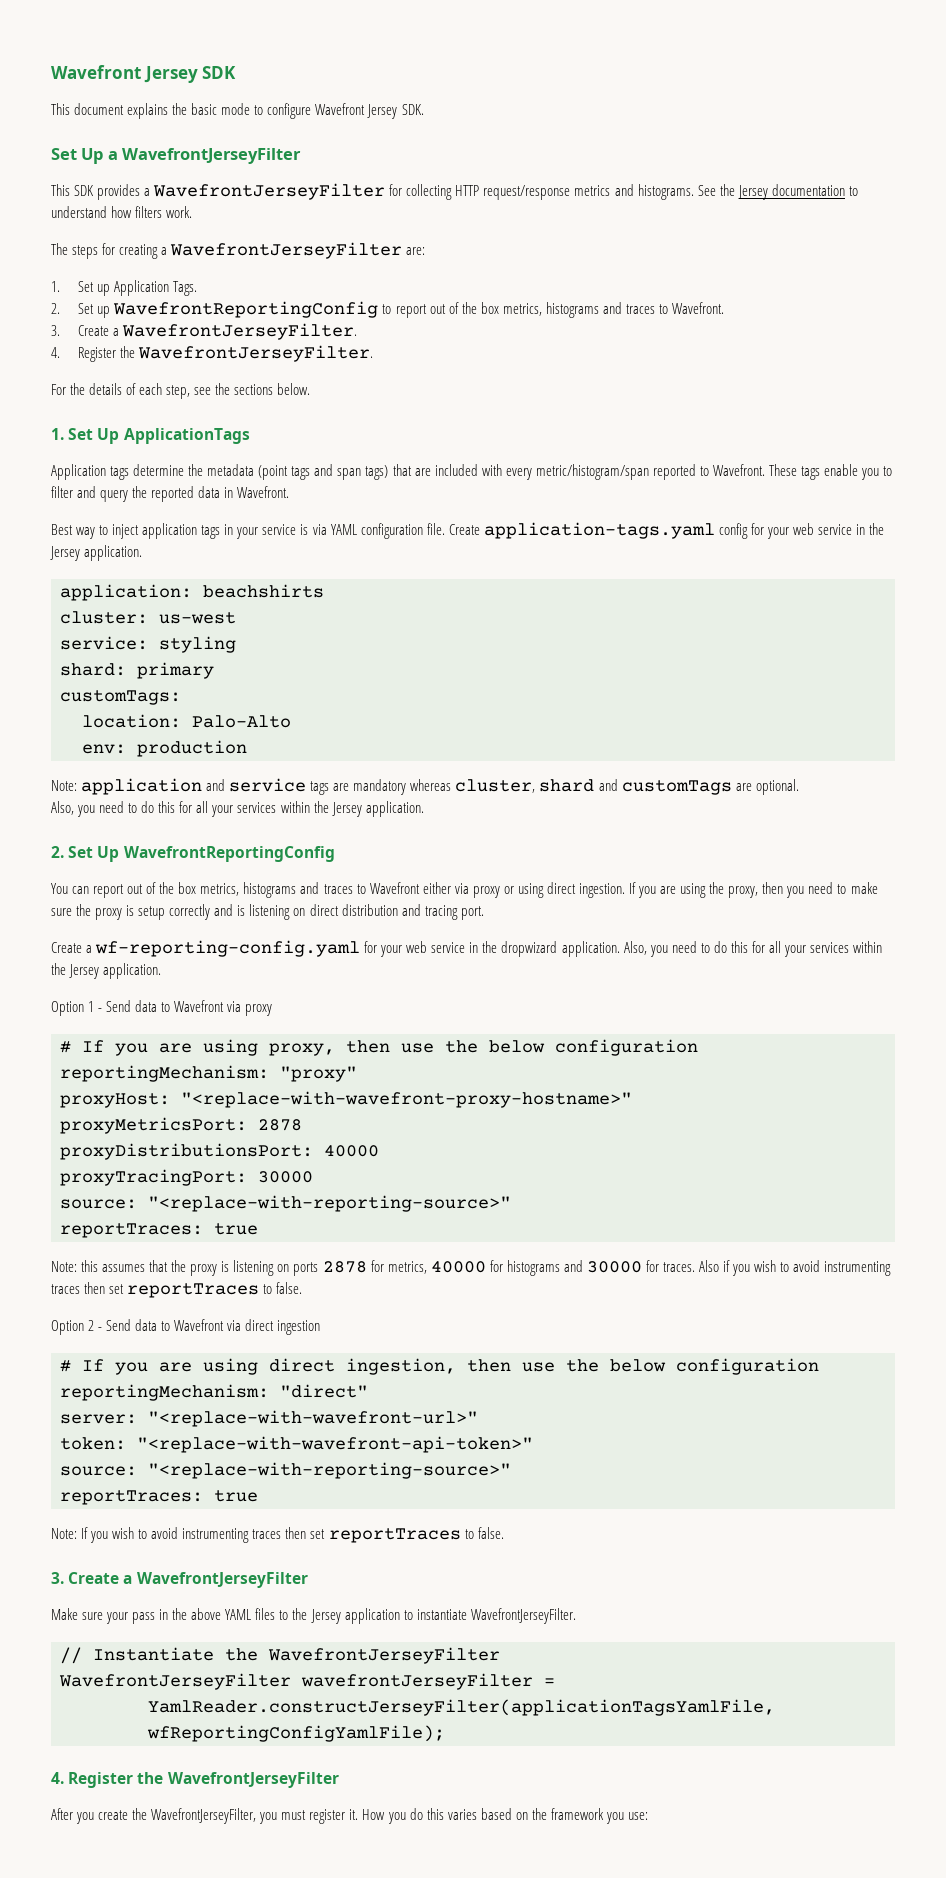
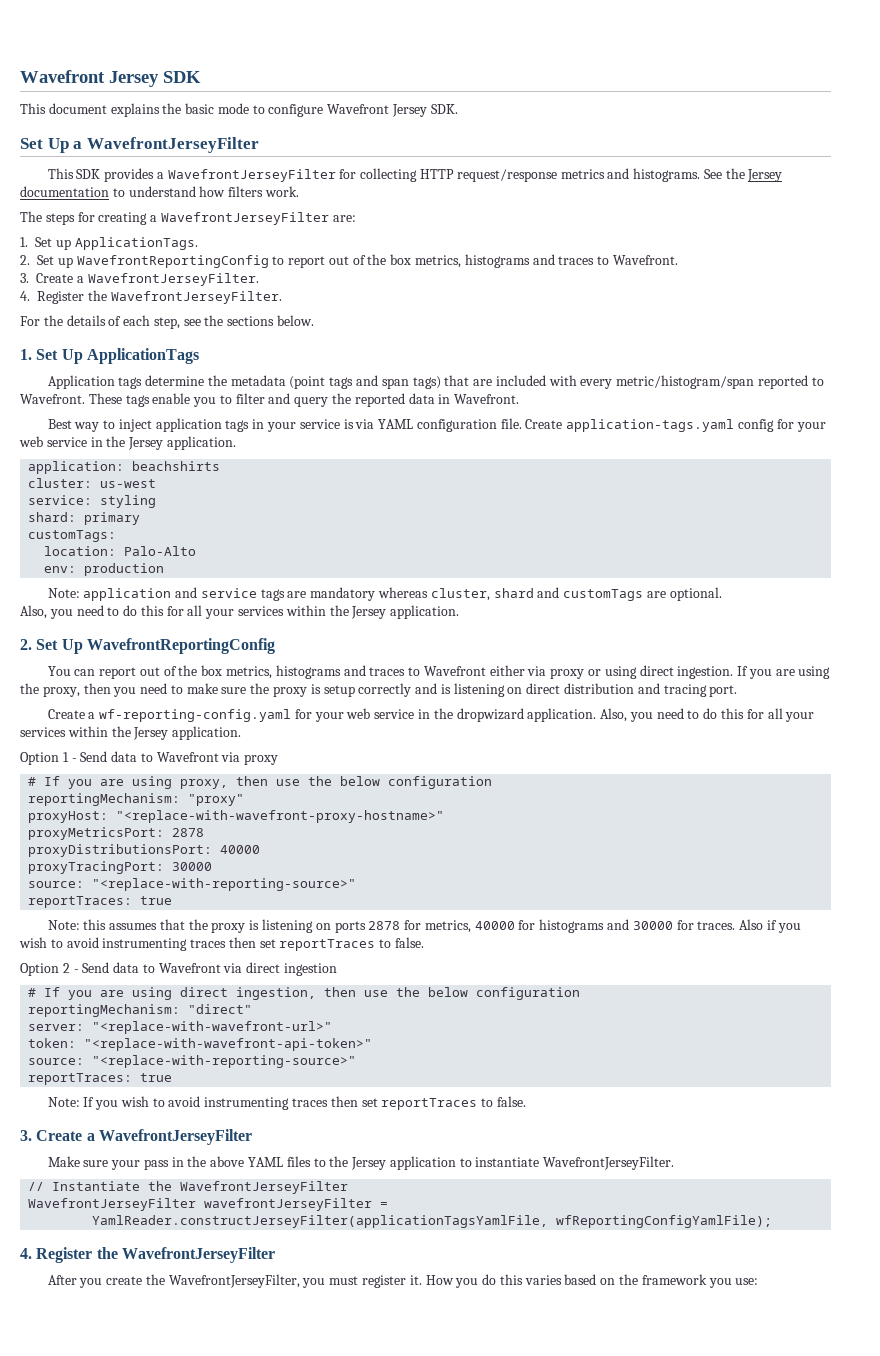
[114,280,198,296] Application Tags. -> [74,237,198,250] ApplicationTags.

